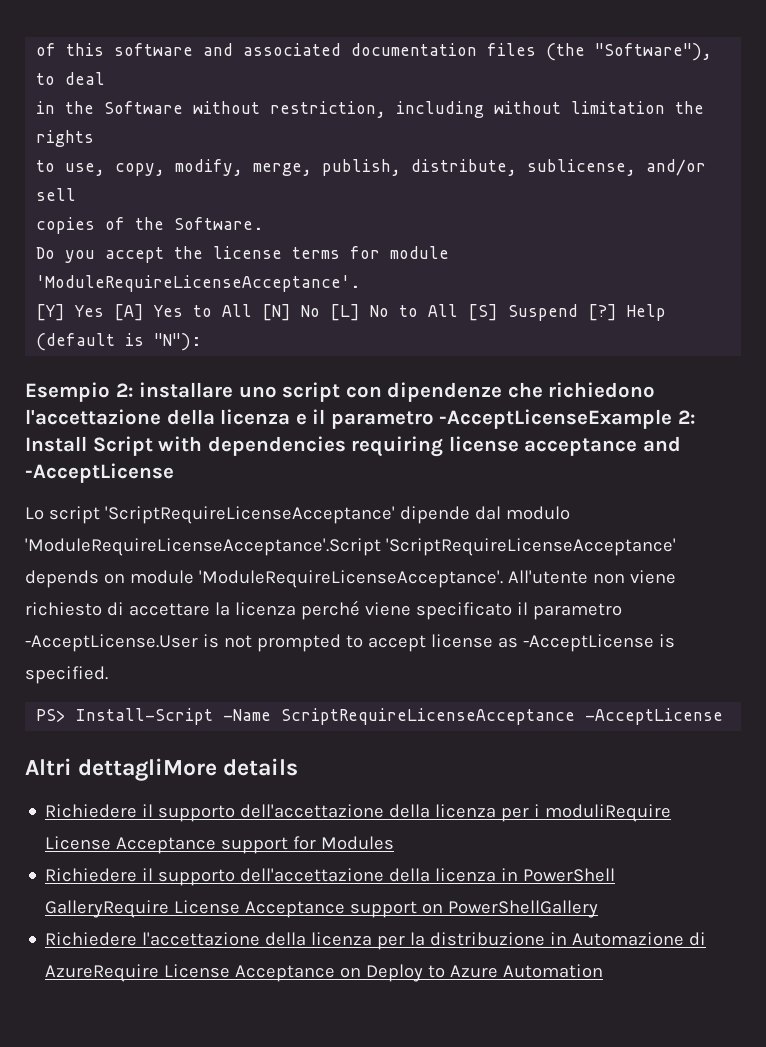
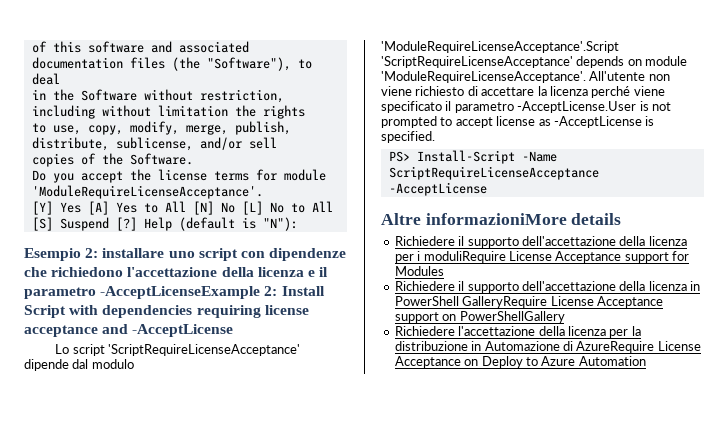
[25,758,218,781] Altri dettagliMore -> [381,213,567,225] Altre informazioniMore

